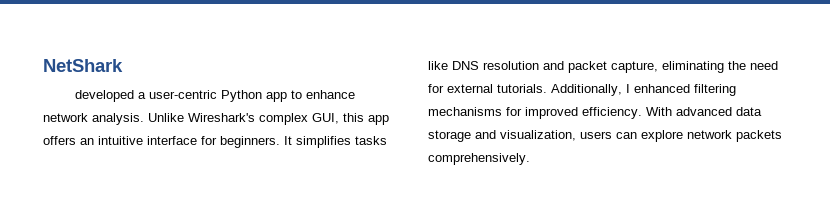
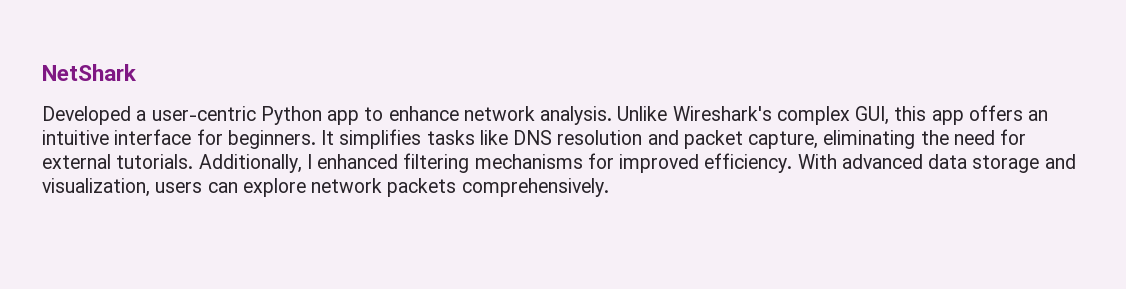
[75,90,135,102] developed -> [42,106,131,125] Developed

